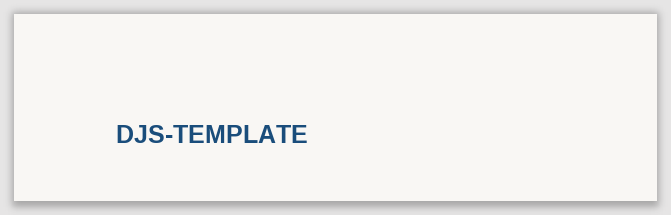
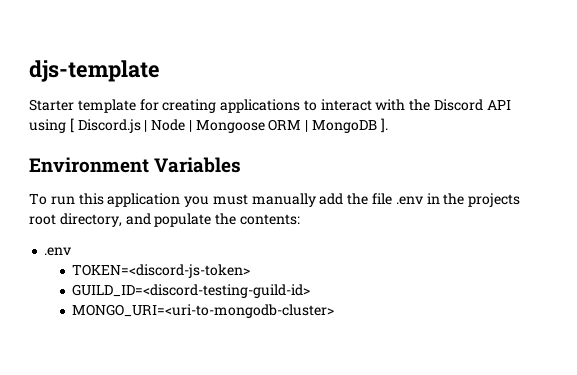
[116,125,308,143] DJS-TEMPLATE -> [29,60,160,82] [29,99,511,113] [29,118,388,133] [29,157,242,173] [29,193,521,207] [29,213,300,227] [44,247,73,256] [72,264,251,278] [72,284,311,298] [72,304,335,318] djs-template // Starter template for creating applications to interact with the Discord API using [ Discord.js | Node | Mongoose ORM | MongoDB ]. // Environment Variables // To run this application you must manually add the file .env in the projects root directory, and populate the contents: // .env // TOKEN=<discord-js-token> // GUILD_ID=<discord-testing-guild-id> // MONGO_URI=<uri-to-mongodb-cluster>

